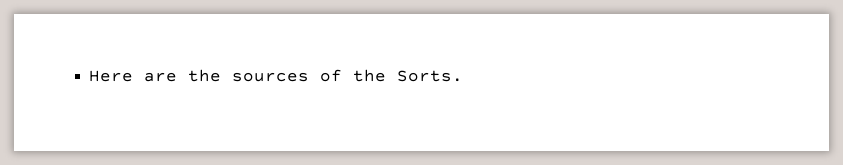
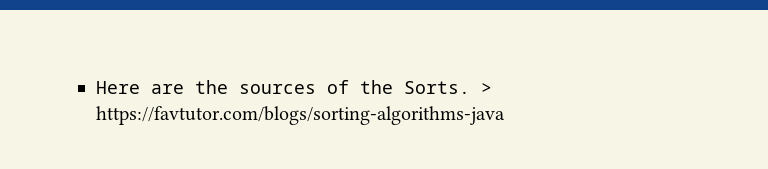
(463, 76) none -> [481,83,492,94] [96,106,505,125] > https://favtutor.com/blogs/sorting-algorithms-java

